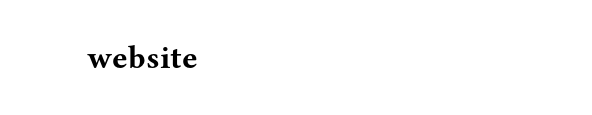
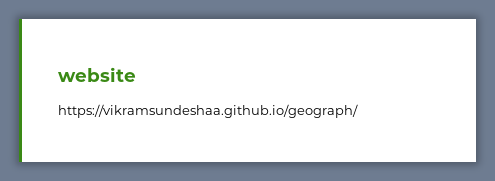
(198, 57) none -> [58,104,358,118] // https://vikramsundeshaa.github.io/geograph/

